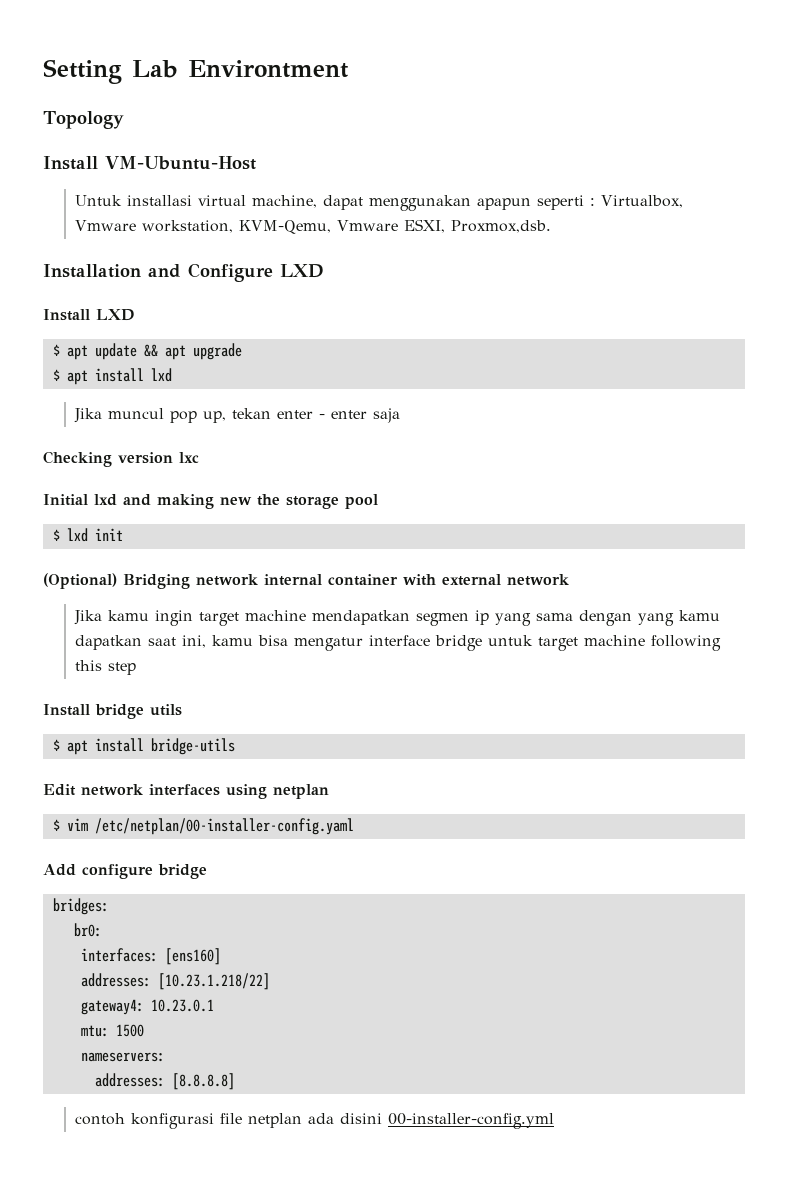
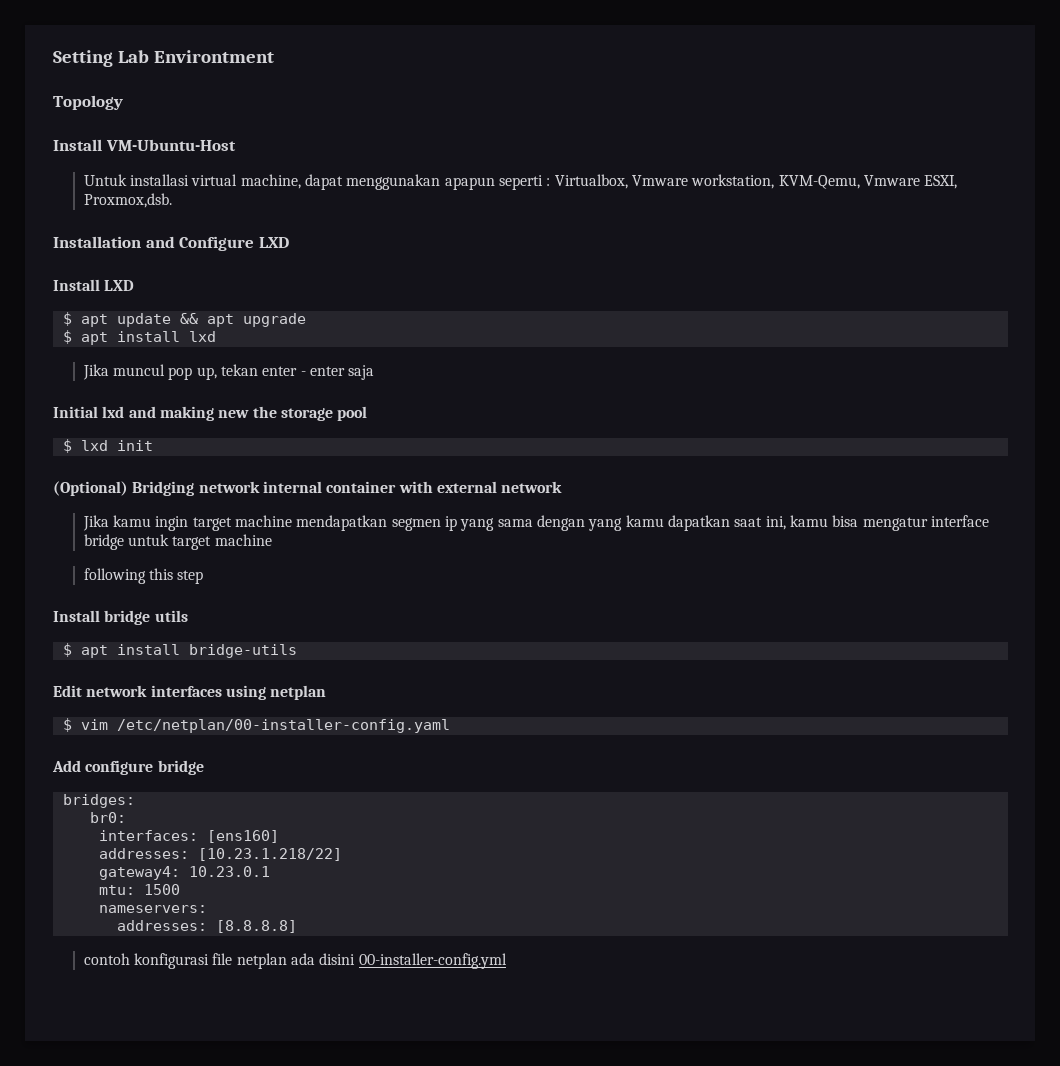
[43,451,199,467] // Checking version lxc -> (375, 372) none
(645, 640) none -> (272, 540) //

